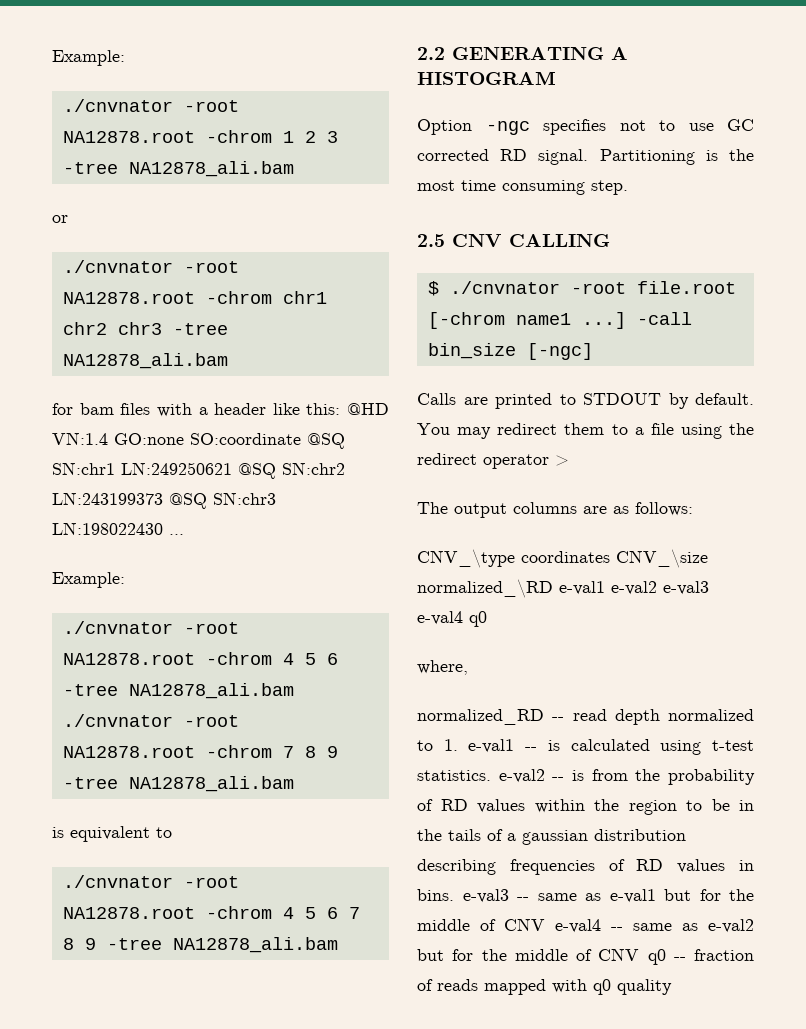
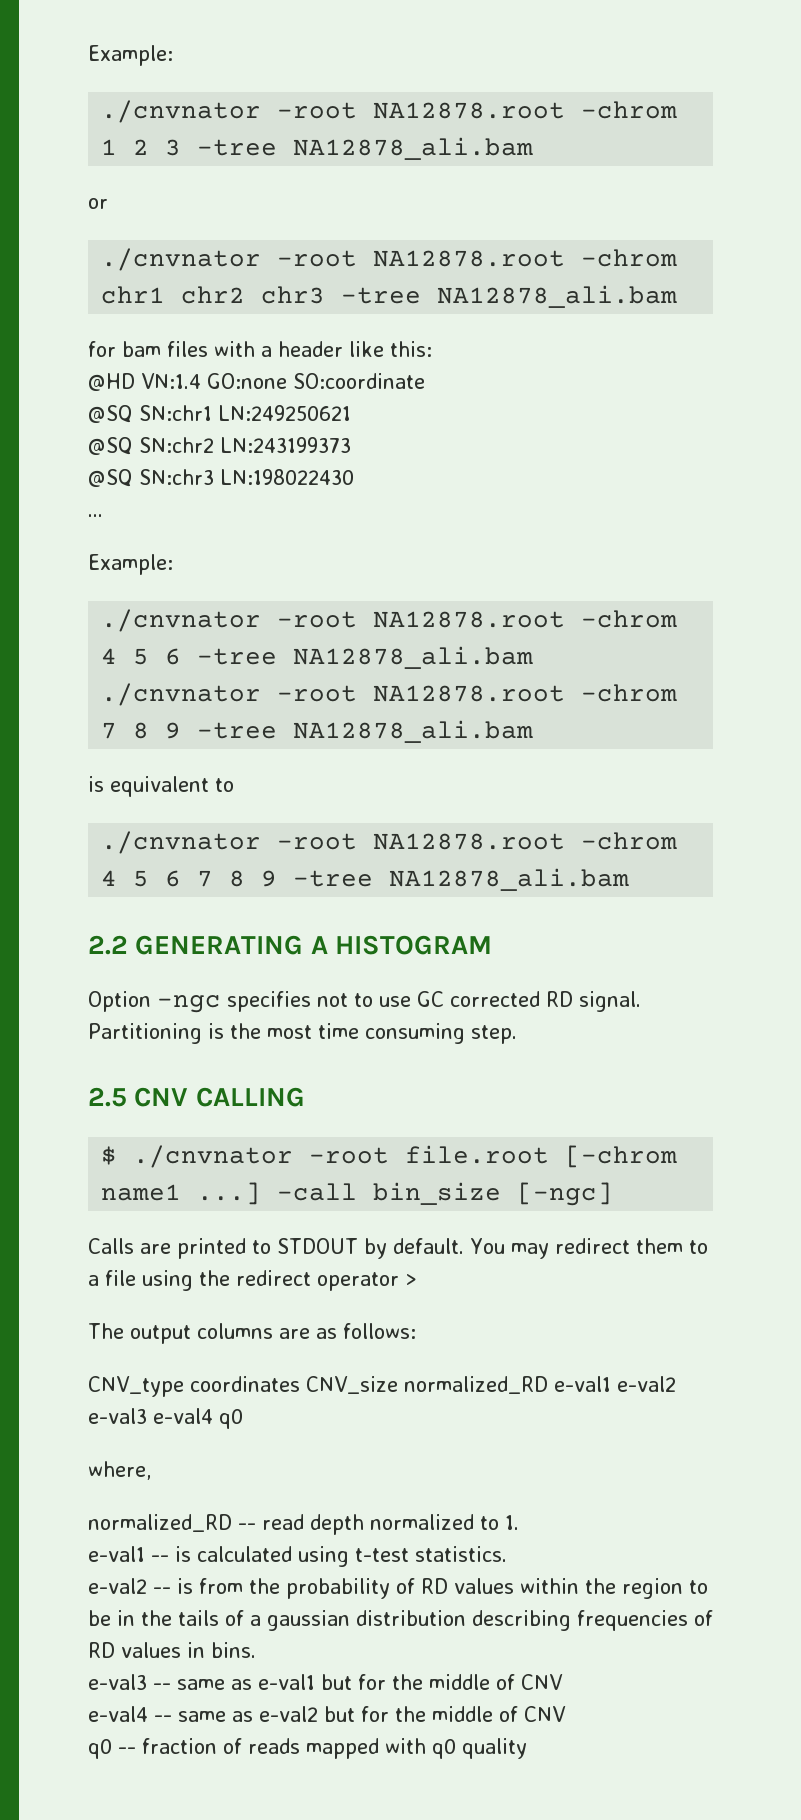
(341, 409) none -> (432, 349) //
(301, 439) none -> (425, 381) //
(232, 468) none -> (351, 413) //
(163, 498) none -> (351, 445) //
(163, 528) none -> (354, 477) //
[417,549,708,568] [417,579,553,598] CNV_\type coordinates CNV_\size normalized_\RD -> [88,1376,548,1397] CNV_type coordinates CNV_size normalized_RD
(458, 745) none -> (519, 1522) //
(491, 775) none -> (507, 1554) //
(454, 895) none -> (256, 1650) //
(545, 924) none -> (563, 1682) //
(640, 954) none -> (566, 1714) //

